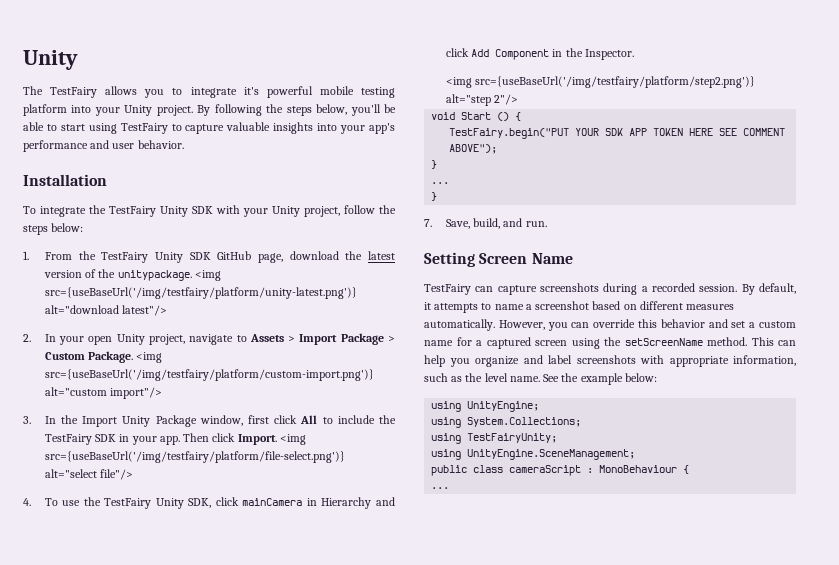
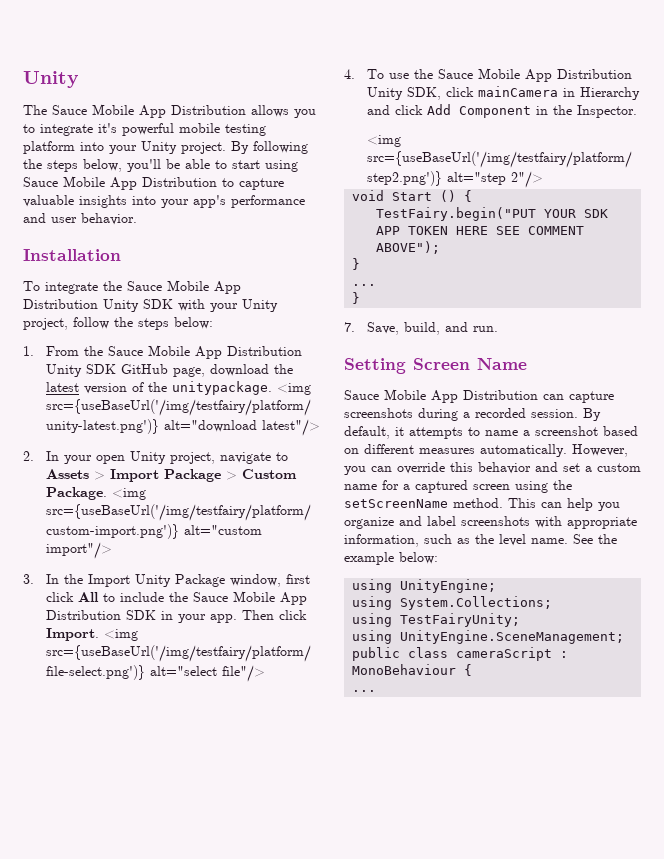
[50,87,98,98] TestFairy -> [52,104,246,118] Sauce Mobile App Distribution
[120,123,168,134] TestFairy -> [23,176,217,190] Sauce Mobile App Distribution
[109,206,156,217] TestFairy -> [127,280,241,294] [23,299,98,309] Sauce Mobile App Distribution
[101,252,149,263] TestFairy -> [107,345,302,359] Sauce Mobile App Distribution
[44,434,92,445] TestFairy -> [192,591,307,605] [45,610,121,620] Sauce Mobile App Distribution
[104,498,152,509] TestFairy -> [437,68,632,82] Sauce Mobile App Distribution
[424,284,471,295] TestFairy -> [344,389,538,403] Sauce Mobile App Distribution

